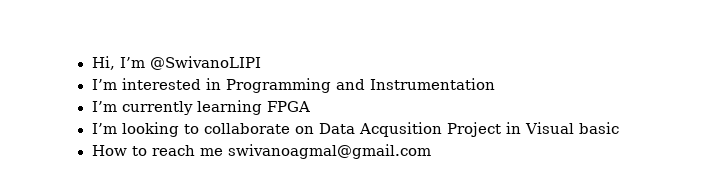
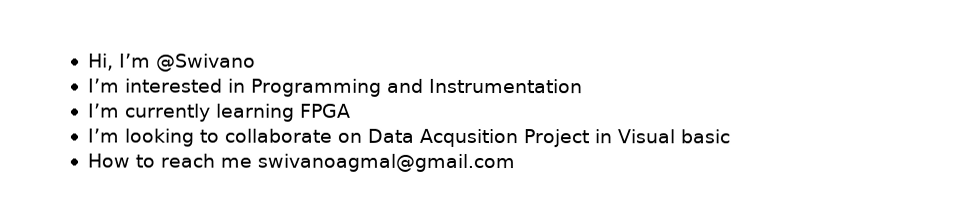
[149,56,261,70] @SwivanoLIPI -> [155,53,256,72] @Swivano

